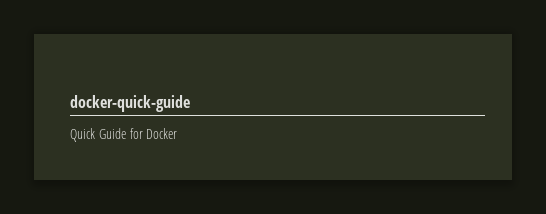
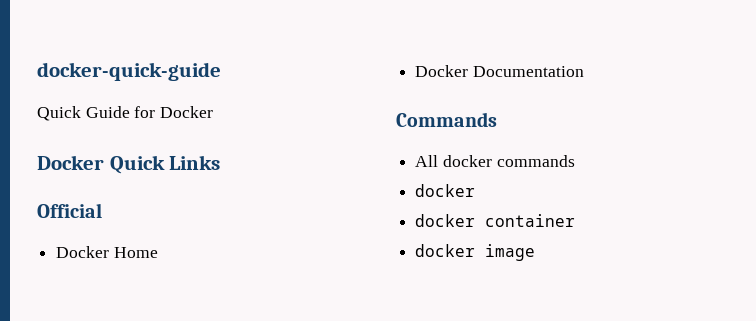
(178, 133) none -> [37,155,221,174] [37,203,102,218] [56,246,158,258] [415,65,584,77] [396,112,497,127] [415,155,575,167] [415,184,476,197] [415,214,576,227] [415,244,536,261] // Docker Quick Links // Official // Docker Home // Docker Documentation // Commands // All docker commands // docker // docker container // docker image

